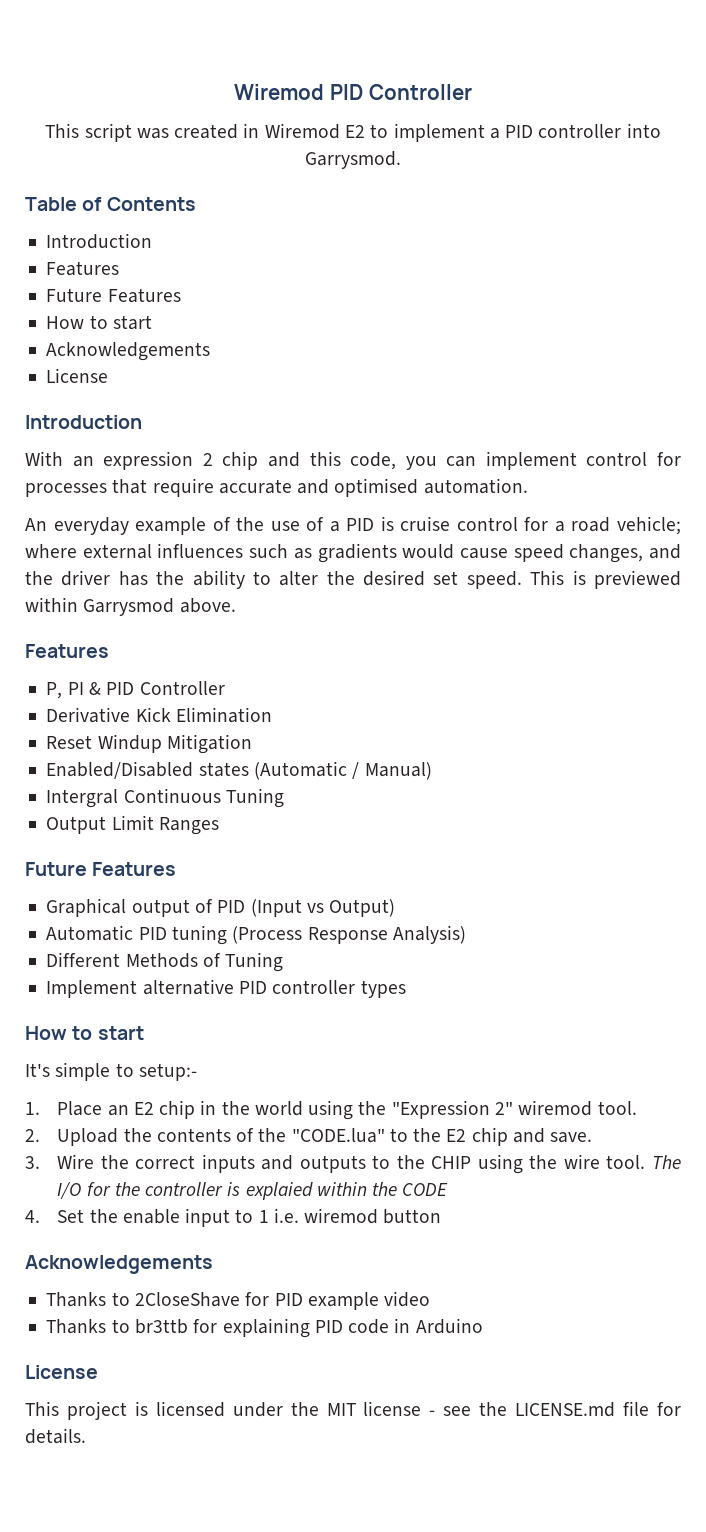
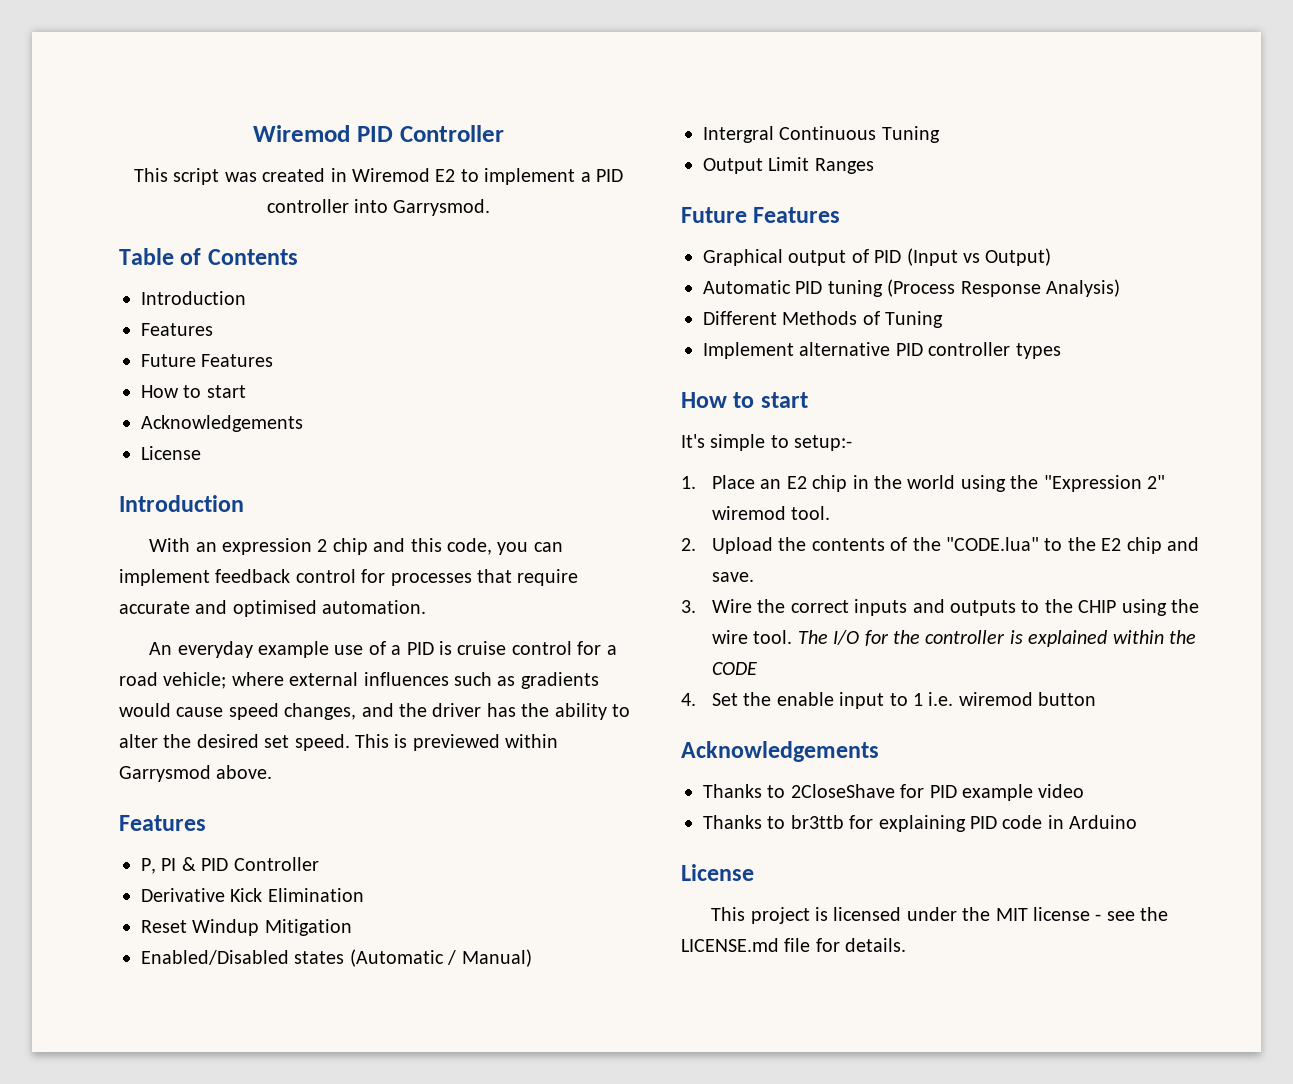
(577, 460) none -> [215,569,291,583] feedback
[212,517,265,531] of the -> (330, 649) none
[245,1182,313,1200] explaied -> [1028,630,1108,647] explained

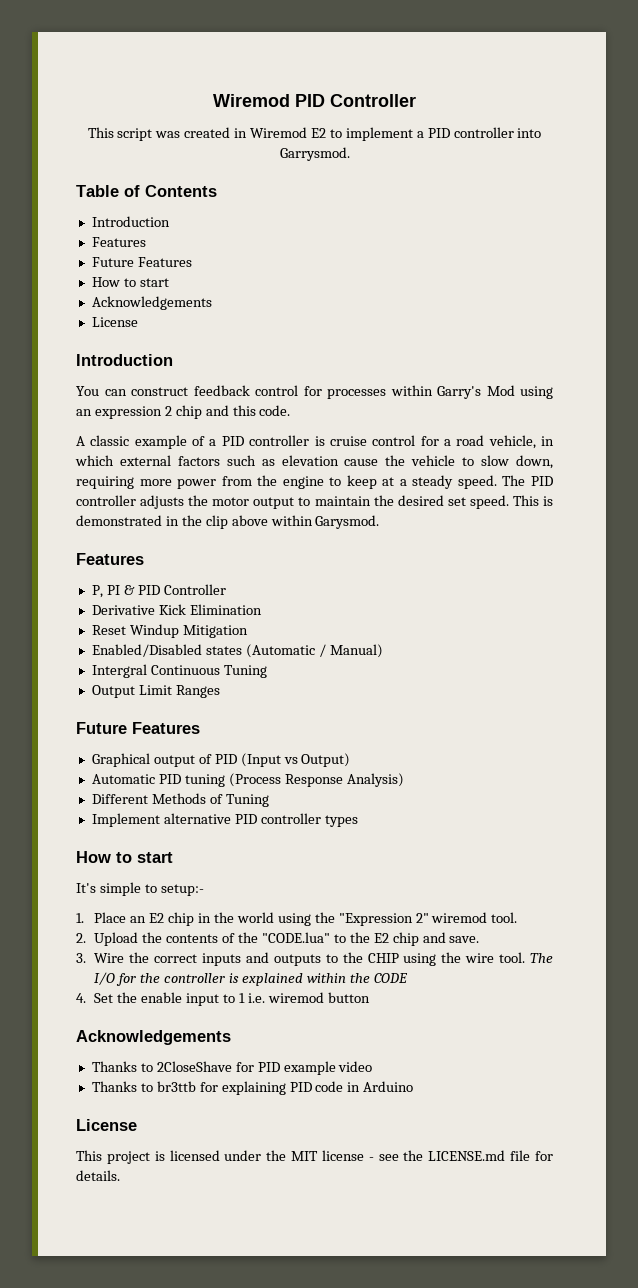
[149,538,191,552] With -> [76,385,553,399] You can construct feedback control for processes within Garry's Mod using
[447,538,563,555] [119,569,579,586] [119,600,427,617] [149,641,364,658] code, you can implement feedback control for processes that require accurate and optimised automation. // An everyday example use -> [259,405,291,416] [76,435,187,449] code. // A classic example
(434, 648) none -> [249,435,310,446] controller
[163,672,599,689] [119,703,630,720] [119,734,158,748] vehicle; where external influences such as gradients would cause speed changes, and the driver has the ability to alter -> [488,435,554,449] [75,455,554,469] [76,475,554,489] [76,495,371,509] vehicle, in which external factors such as elevation cause the vehicle to slow down, requiring more power from the engine to keep at a steady speed. The PID controller adjusts the motor output to maintain
[412,734,559,751] [119,765,273,782] previewed within Garrysmod above. -> [76,515,380,529] demonstrated in the clip above within Garysmod.

